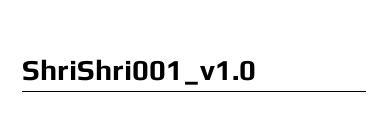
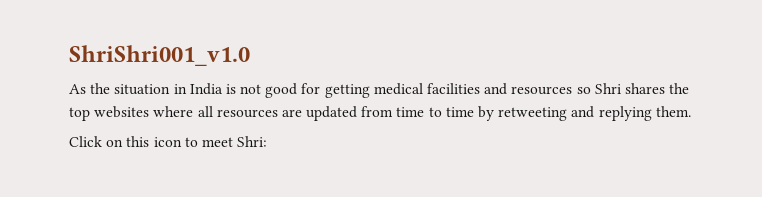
(256, 72) none -> [69,83,690,98] [69,106,691,121] [69,136,268,147] // As the situation in India is not good for getting medical facilities and resources so Shri shares the top websites where all resources are updated from time to time by retweeting and replying them. // Click on this icon to meet Shri:

